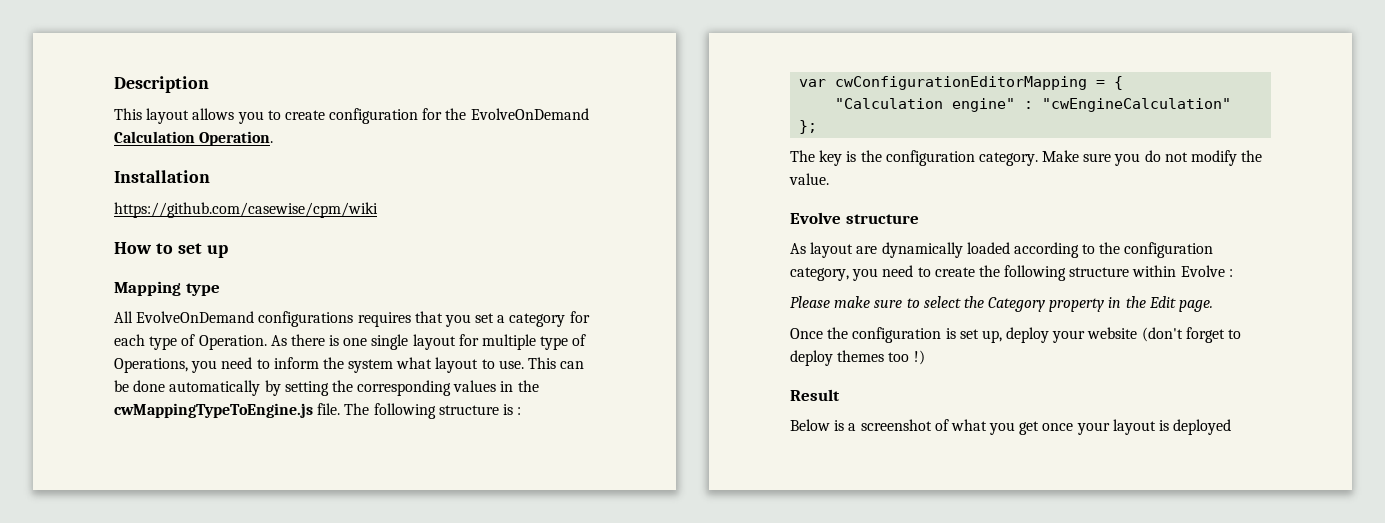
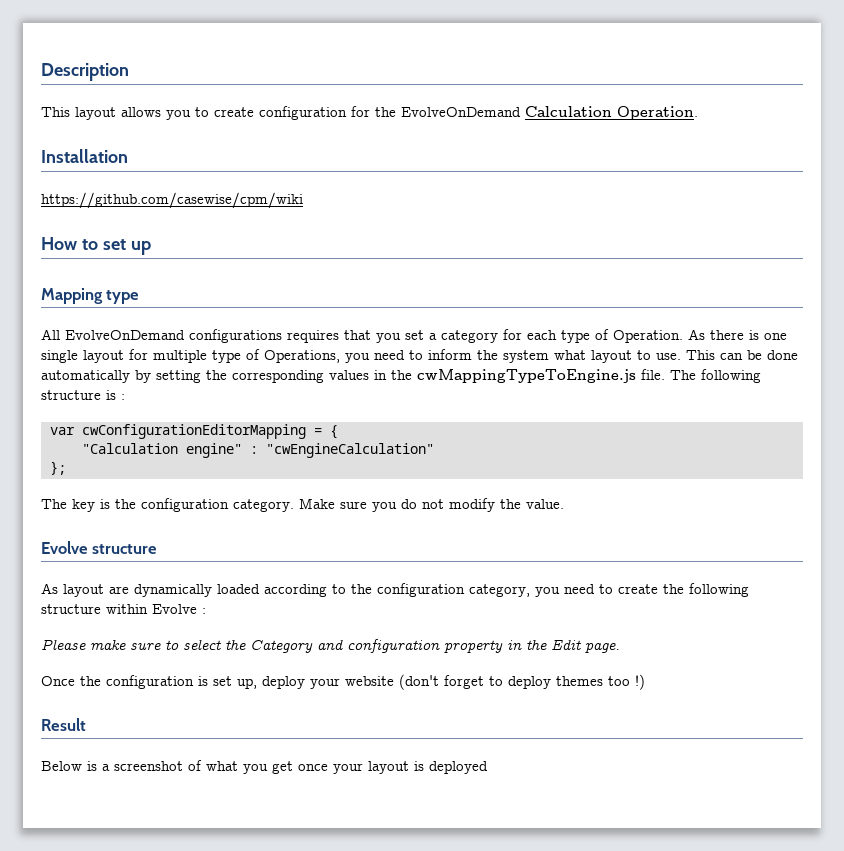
(1046, 304) none -> [317,639,440,653] and configuration

